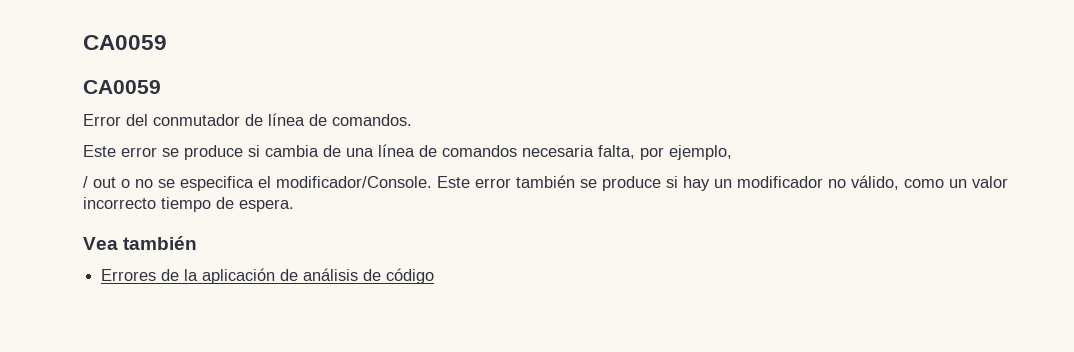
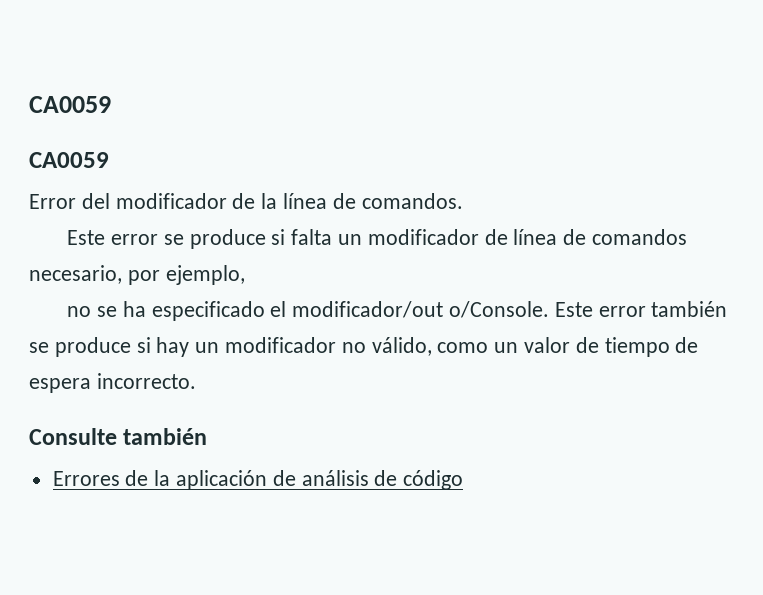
[153,114,263,126] conmutador de -> [115,193,278,209] modificador de la
[265,145,374,157] cambia de una -> [291,229,508,245] falta un modificador de
[522,145,635,159] necesaria falta, -> [29,265,122,284] necesario,
[83,176,432,191] / out o no se especifica el modificador/Console. -> [67,301,550,321] no se ha especificado el modificador/out o/Console.
[83,197,156,209] incorrecto -> [575,337,599,353] de
[239,199,294,212] [83,237,118,250] espera. // Vea -> [29,373,196,393] [29,428,117,445] espera incorrecto. // Consulte

